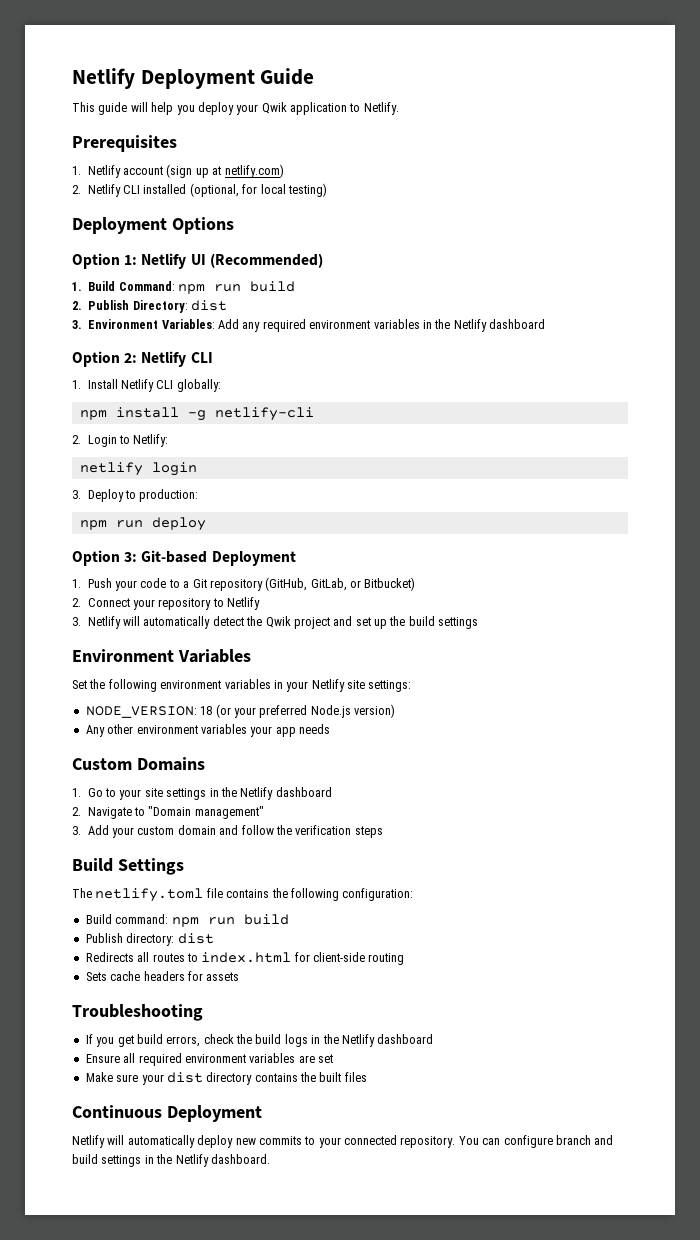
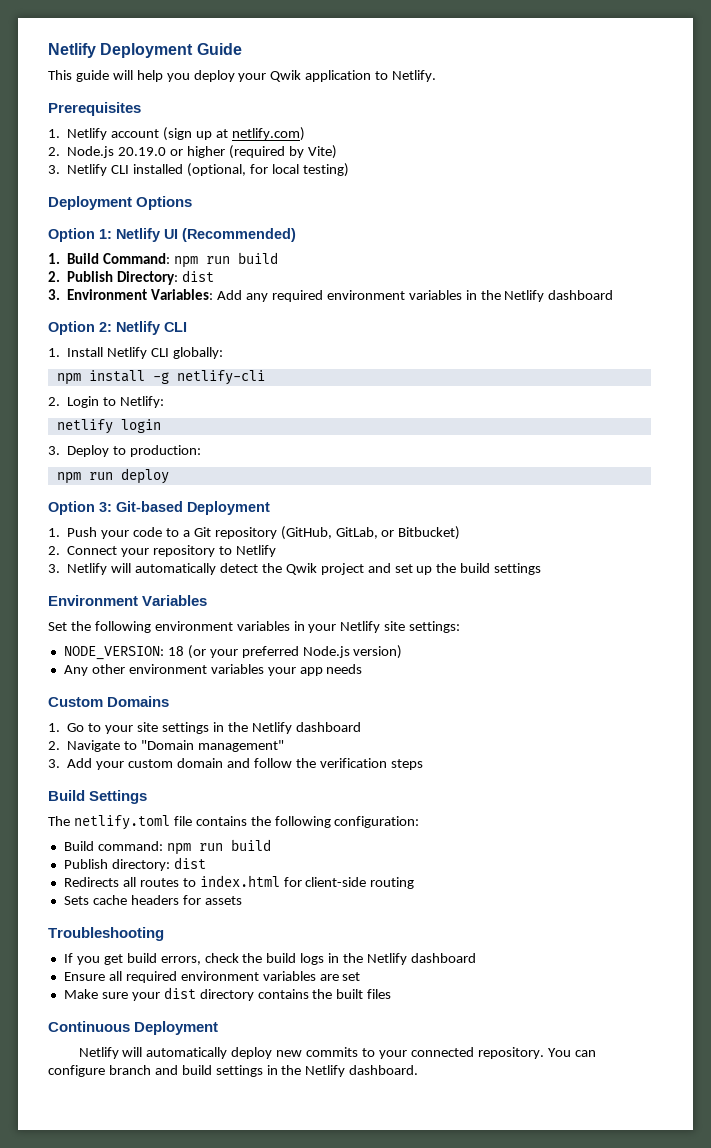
(81, 189) none -> [67,145,337,159] [48,165,60,174] Node.js 20.19.0 or higher (required by Vite) // 3.

